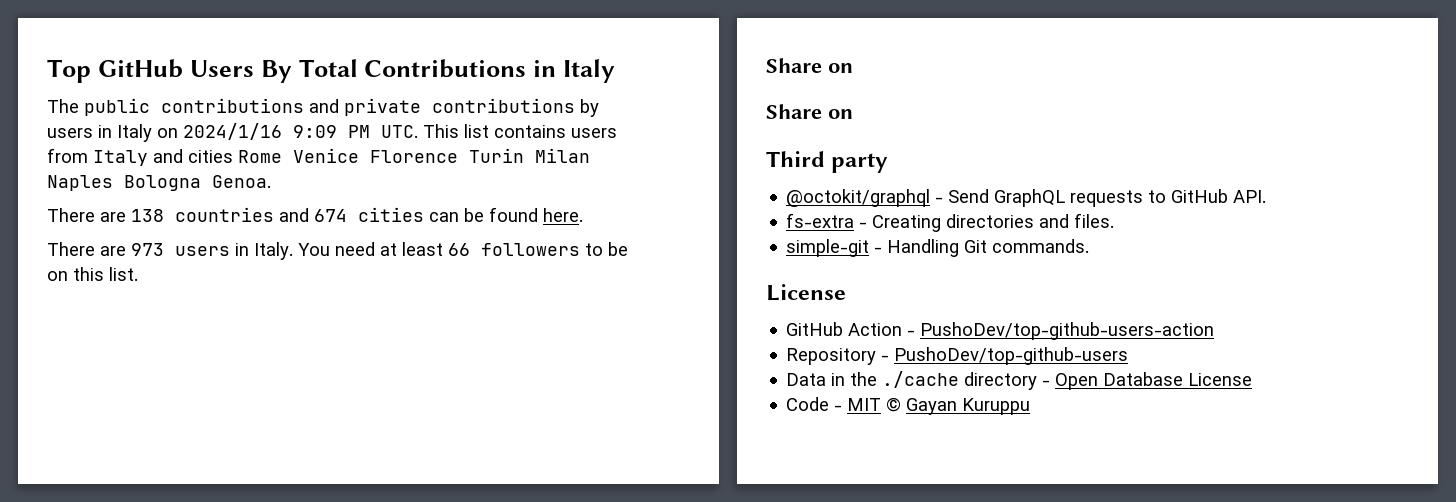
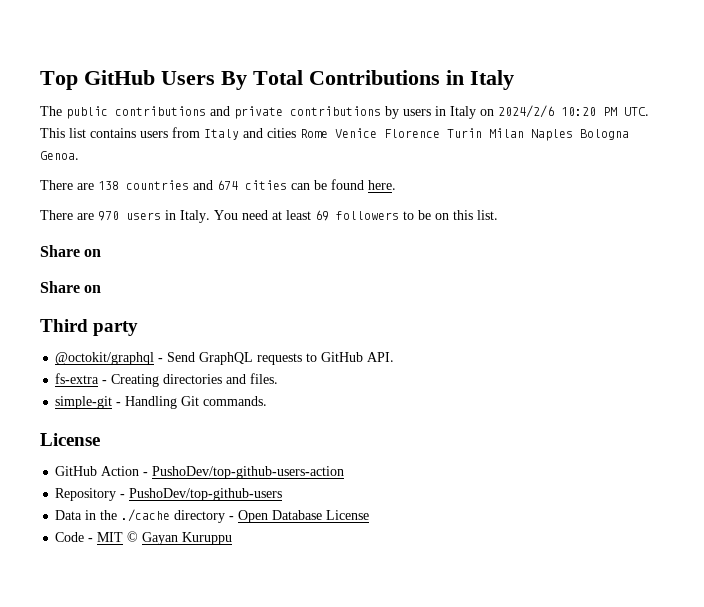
[183,123,337,140] 2024/1/16 9:09 -> [498,105,596,118] 2024/2/6 10:20
[131,243,164,256] 973 -> [98,211,119,221] 970
[448,243,470,256] 66 -> [315,210,329,221] 69

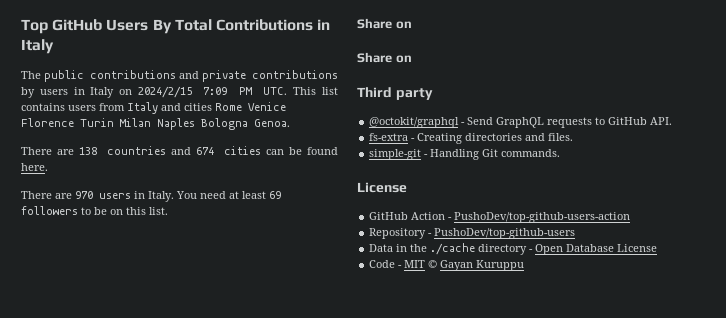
[498,105,596,118] 2024/2/6 10:20 -> [137,86,228,98] 2024/2/15 7:09

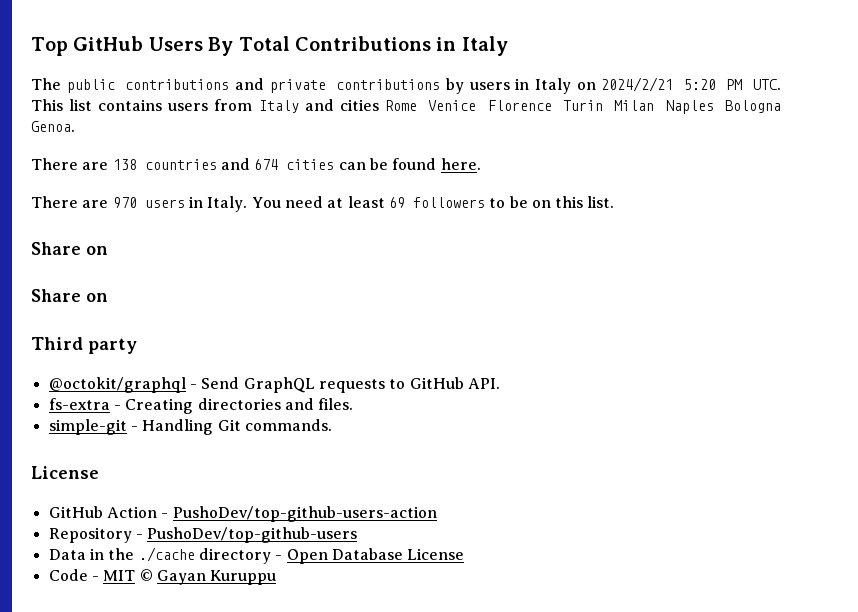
[137,86,228,98] 2024/2/15 7:09 -> [601,77,716,92] 2024/2/21 5:20

